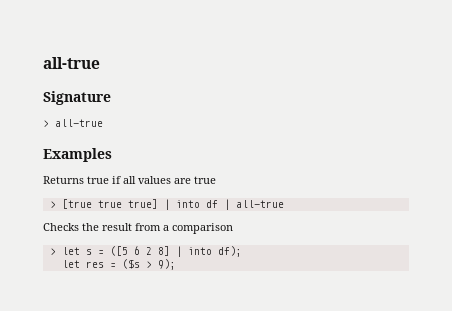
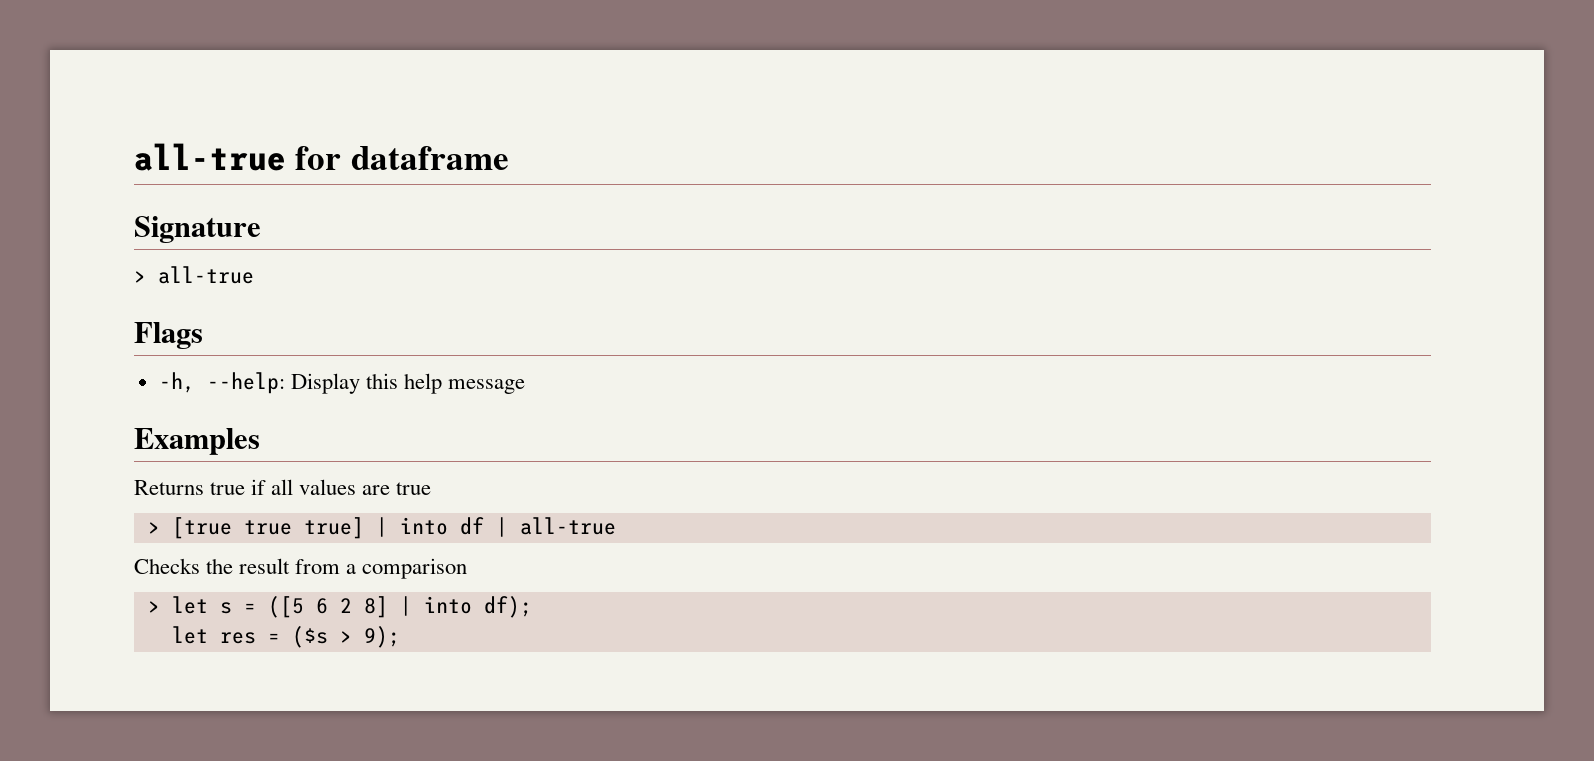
[43,57,100,69] all-true -> [134,143,509,171] all-true for dataframe
(103, 123) none -> [134,322,203,349] [158,372,526,394] // Flags // -h, --help: Display this help message

